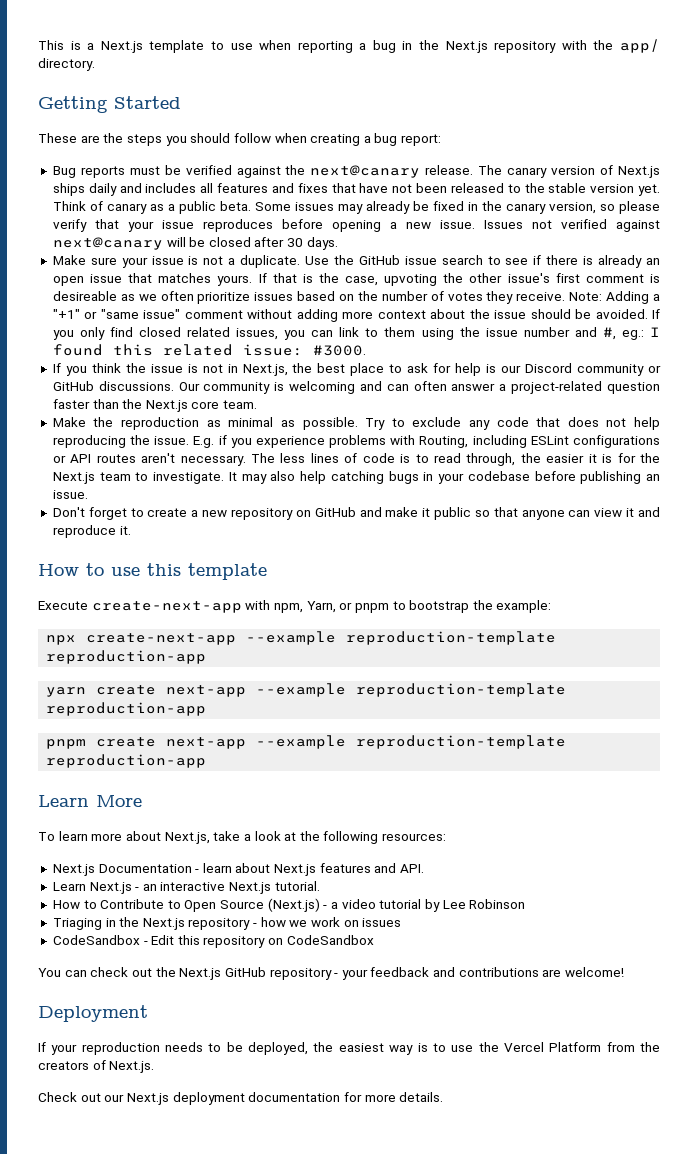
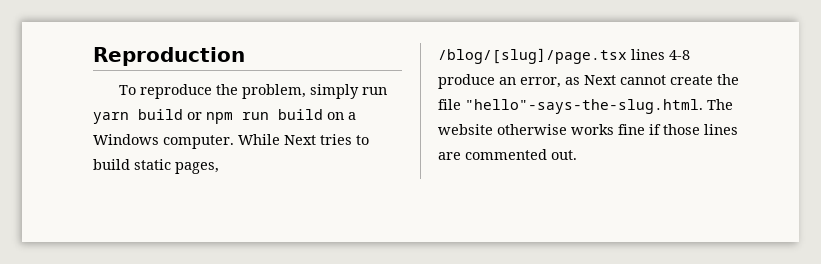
[38,39,660,53] [38,58,95,71] [38,96,181,113] [38,133,442,146] [52,165,660,178] [52,183,660,196] [52,201,660,214] [52,219,660,232] [52,237,338,250] [52,255,661,268] [52,273,660,286] [52,291,660,304] [52,309,661,322] [52,327,660,340] [52,344,366,356] [52,363,661,376] [52,381,660,394] [52,399,258,412] [52,417,661,430] [52,435,661,448] [52,453,661,466] [52,471,661,484] [52,490,88,499] [52,507,661,520] [52,525,131,538] [38,563,267,580] [38,600,552,613] [46,631,557,645] [46,650,207,664] [46,683,567,697] [46,702,207,716] [46,735,567,749] [46,754,207,768] [38,795,142,807] [38,831,447,844] [52,863,425,876] [52,881,320,894] [52,898,526,912] [52,917,402,930] [52,935,374,948] [38,967,625,980] [38,1005,148,1022] [38,1042,661,1055] [38,1060,155,1073] [38,1092,444,1105] This is a Next.js template to use when reporting a bug in the Next.js repository with the app/ directory. // Getting Started // These are the steps you should follow when creating a bug report: // Bug reports must be verified against the next@canary release. The canary version of Next.js ships daily and includes all features and fixes that have not been released to the stable version yet. Think of canary as a public beta. Some issues may already be fixed in the canary version, so please verify that your issue reproduces before opening a new issue. Issues not verified against next@canary will be closed after 30 days. // Make sure your issue is not a duplicate. Use the GitHub issue search to see if there is already an open issue that matches yours. If that is the case, upvoting the other issue's first comment is desireable as we often prioritize issues based on the number of votes they receive. Note: Adding a "+1" or "same issue" comment without adding more context about the issue should be avoided. If you only find closed related issues, you can link to them using the issue number and #, eg.: I found this related issue: #3000. // If you think the issue is not in Next.js, the best place to ask for help is our Discord community or GitHub discussions. Our community is welcoming and can often answer a project-related question faster than the Next.js core team. // Make the reproduction as minimal as possible. Try to exclude any code that does not help reproducing the issue. E.g. if you experience problems with Routing, including ESLint configurations or API routes aren't necessary. The less lines of code is to read through, the easier it is for the Next.js team to investigate. It may also help catching bugs in your codebase before publishing an issue. // Don't forget to create a new repository on GitHub and make it public so that anyone can view it and reproduce it. // How to use this template // Execute create-next-app with npm, Yarn, or pnpm to bootstrap the example: // npx create-next-app --example reproduction-template reproduction-app // yarn create next-app --example reproduction-template reproduction-app // pnpm create next-app --example reproduction-template reproduction-app // Learn More // To learn more about Next.js, take a look at the following resources: // Next.js Documentation - learn about Next.js features and API. // Learn Next.js - an interactive Next.js tutorial. // How to Contribute to Open Source (Next.js) - a video tutorial by Lee Robinson // Triaging in the Next.js repository - how we work on issues // CodeSandbox - Edit this repository on CodeSandbox // You can check out the Next.js GitHub repository - your feedback and contributions are welcome! // Deployment // If your reproduction needs to be deployed, the easiest way is to use the Vercel Platform from the creators of Next.js. // Check out our Next.js deployment documentation for more details. -> [93,47,245,66] [119,84,388,99] [93,109,356,124] [93,134,369,149] [93,159,219,174] [438,48,690,64] [438,74,739,89] [438,99,733,114] [438,124,738,135] [438,149,577,160] Reproduction // To reproduce the problem, simply run yarn build or npm run build on a Windows computer. While Next tries to build static pages, /blog/[slug]/page.tsx lines 4-8 produce an error, as Next cannot create the file "hello"-says-the-slug.html. The website otherwise works fine if those lines are commented out.

